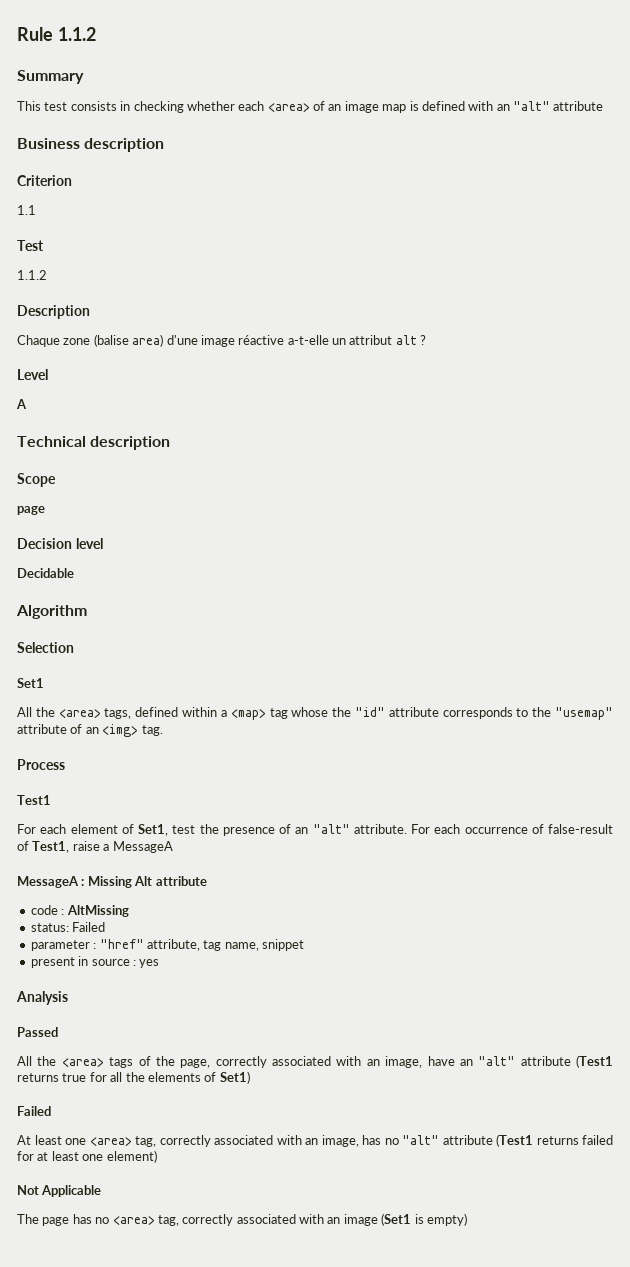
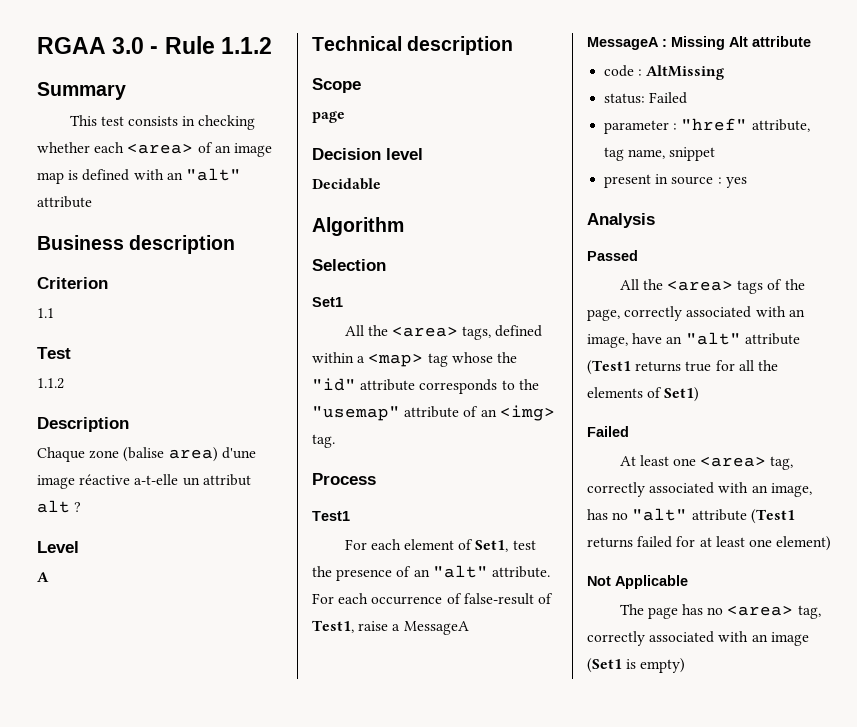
(17, 34) none -> [37,37,159,54] RGAA 3.0 -

